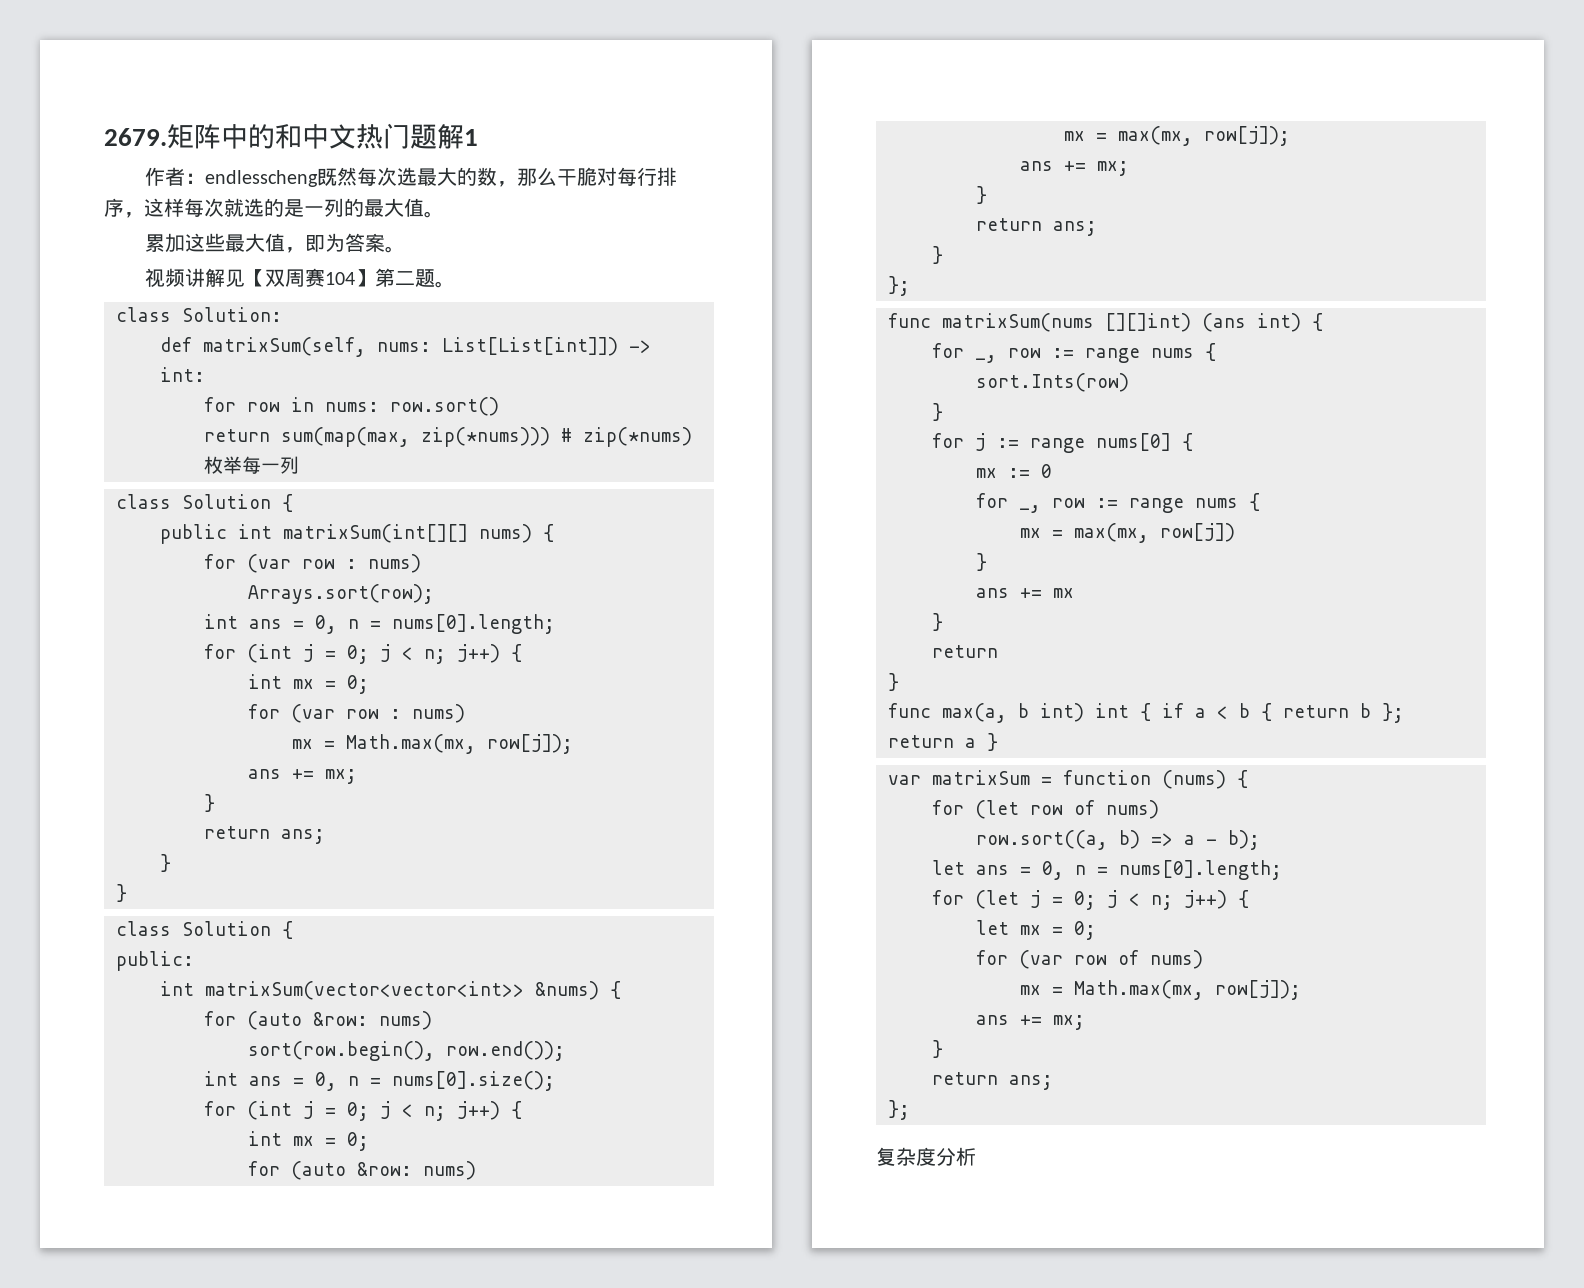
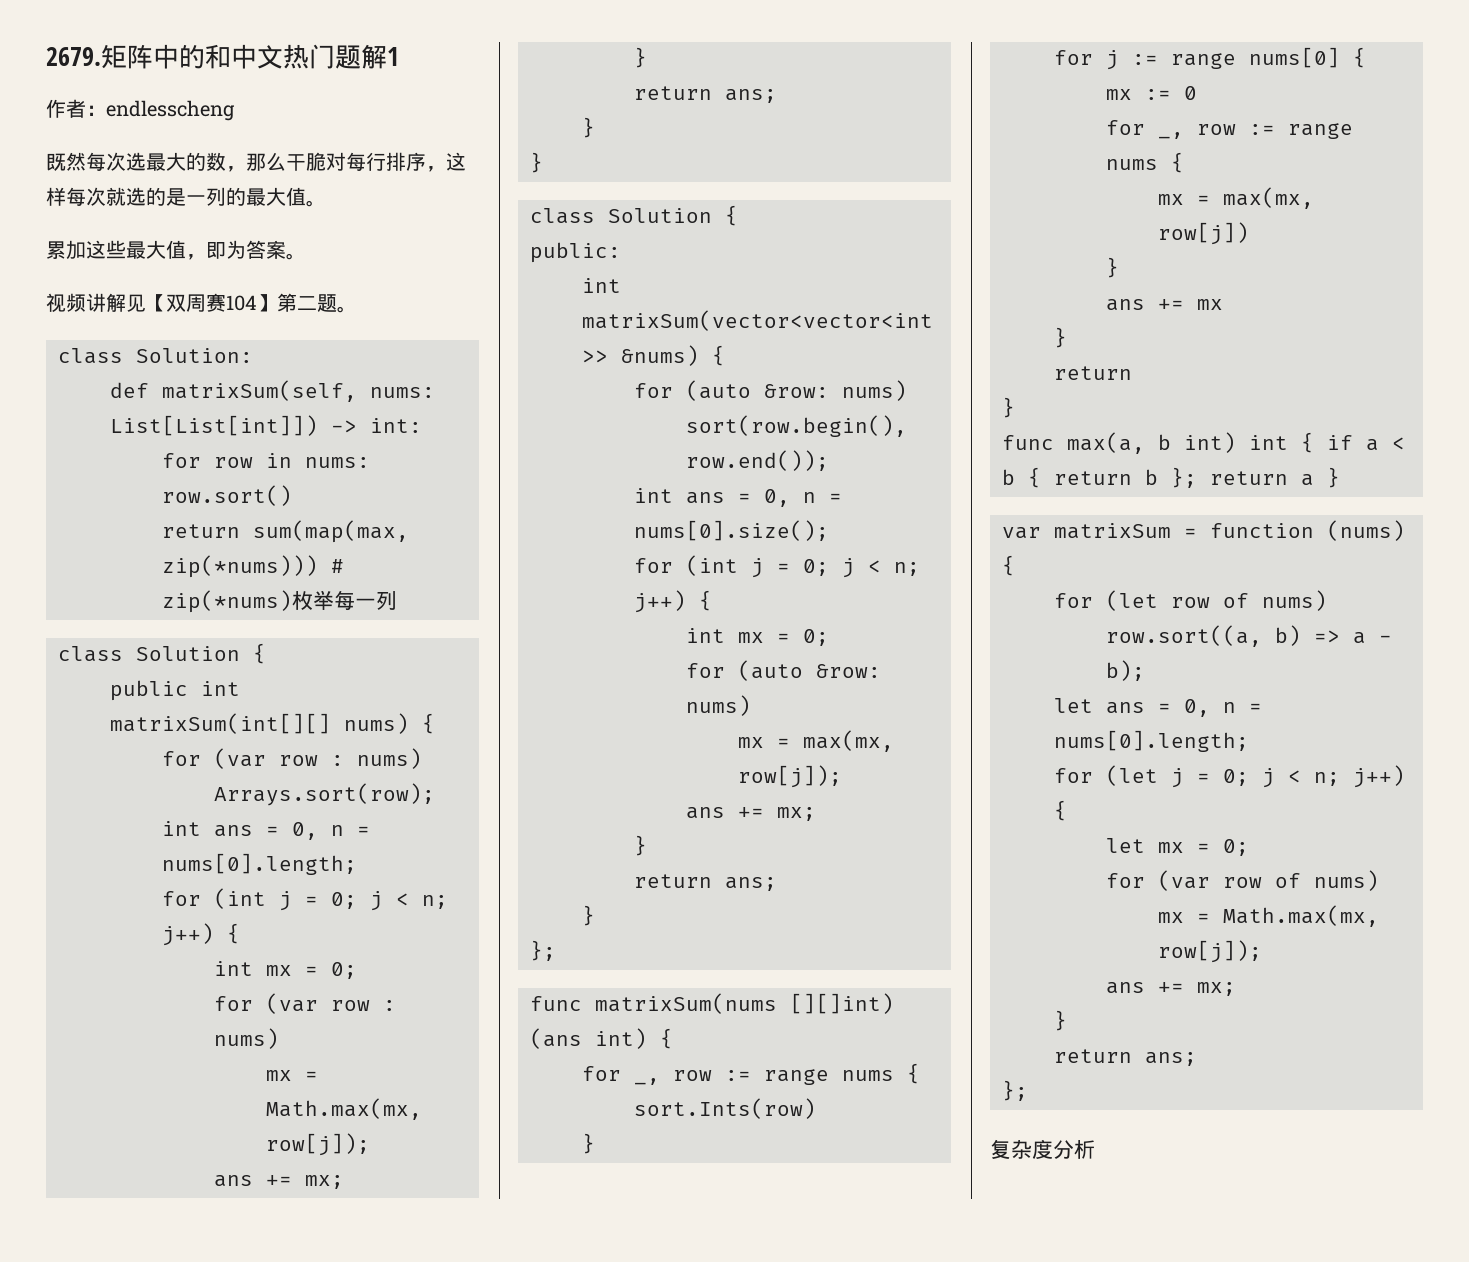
(319, 178) none -> (235, 110) //

